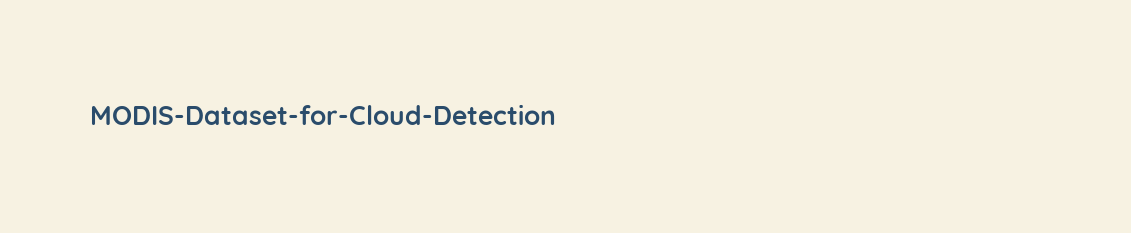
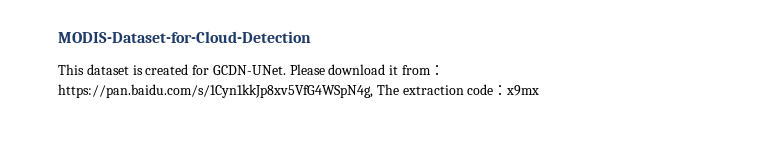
(556, 114) none -> [58,64,445,75] [58,84,540,98] // This dataset is created for GCDN-UNet. Please download it from：https://pan.baidu.com/s/1Cyn1kkJp8xv5VfG4WSpN4g, The extraction code：x9mx

